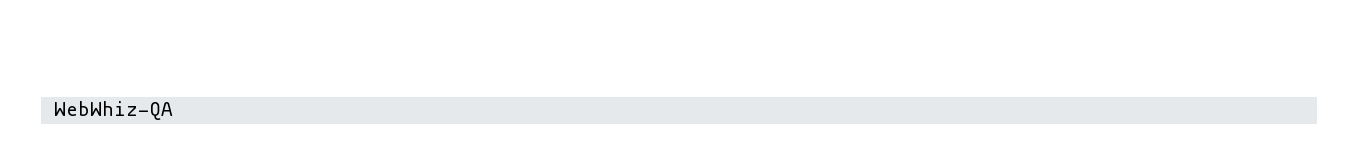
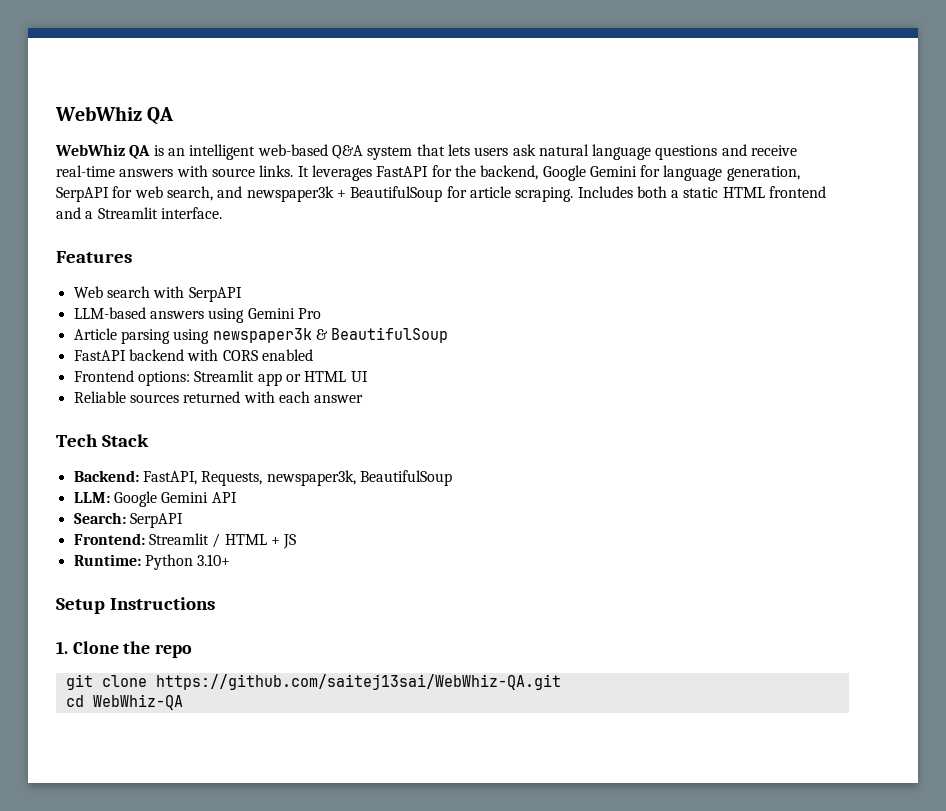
(53, 110) none -> [55,106,175,125] [55,144,798,160] [56,165,800,181] [56,186,827,202] [56,207,222,219] [56,251,132,263] [73,286,242,302] [73,307,321,323] [73,327,449,344] [73,349,313,361] [73,370,368,386] [73,391,364,403] [56,434,149,447] [73,470,452,486] [73,491,237,507] [73,512,183,528] [73,533,297,549] [73,554,231,570] [56,597,215,614] [56,641,193,658] [65,674,561,690] [65,695,84,707] WebWhiz QA // WebWhiz QA is an intelligent web-based Q&A system that lets users ask natural language questions and receive real-time answers with source links. It leverages FastAPI for the backend, Google Gemini for language generation, SerpAPI for web search, and newspaper3k + BeautifulSoup for article scraping. Includes both a static HTML frontend and a Streamlit interface. // Features // Web search with SerpAPI // LLM-based answers using Gemini Pro // Article parsing using newspaper3k & BeautifulSoup // FastAPI backend with CORS enabled // Frontend options: Streamlit app or HTML UI // Reliable sources returned with each answer // Tech Stack // Backend: FastAPI, Requests, newspaper3k, BeautifulSoup // LLM: Google Gemini API // Search: SerpAPI // Frontend: Streamlit / HTML + JS // Runtime: Python 3.10+ // Setup Instructions // 1. Clone the repo // git clone https://github.com/saitej13sai/WebWhiz-QA.git // cd

